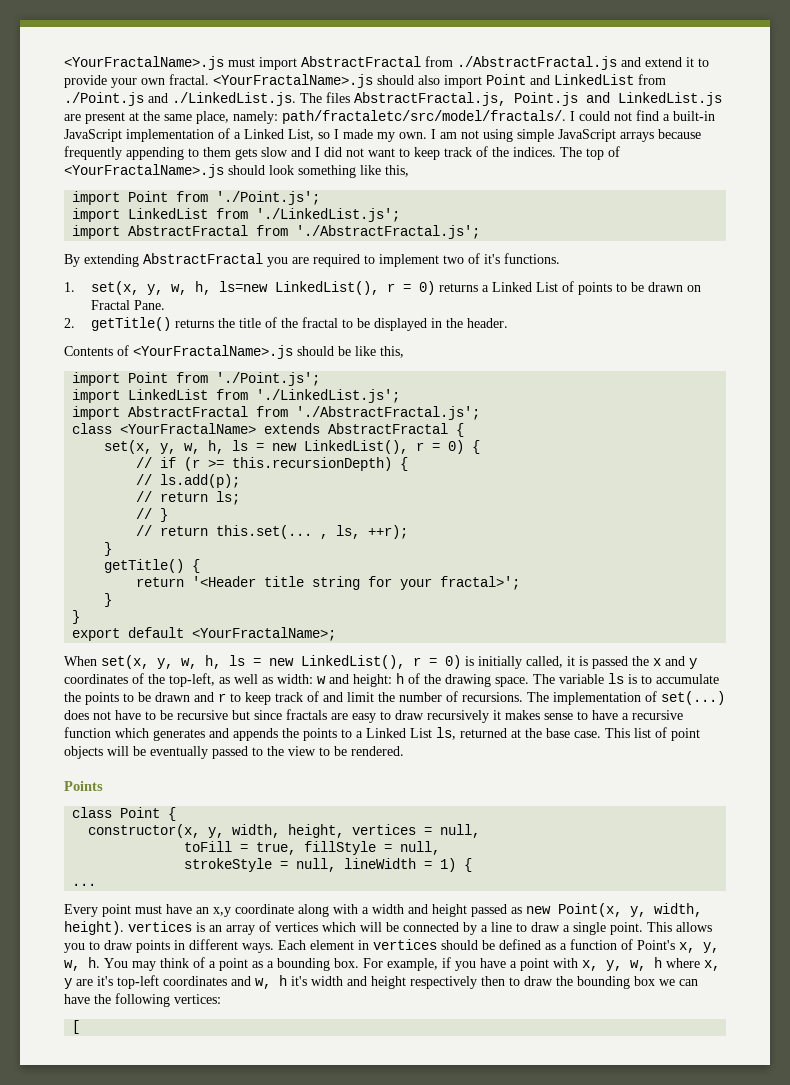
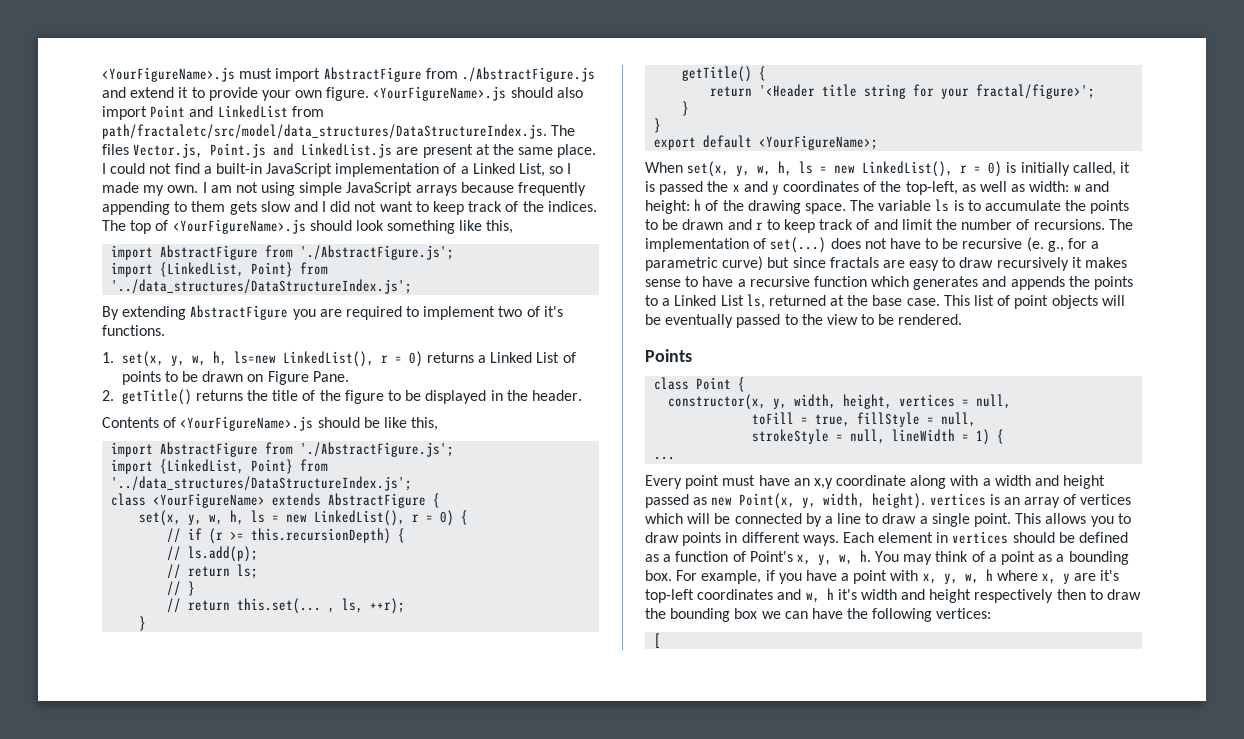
[64,56,224,70] <YourFractalName>.js -> [102,67,235,82] <YourFigureName>.js
[301,56,617,70] AbstractFractal from ./AbstractFractal.js -> [323,67,595,82] AbstractFigure from ./AbstractFigure.js
[169,74,373,88] fractal. <YourFractalName>.js -> [326,86,507,101] figure. <YourFigureName>.js
[64,92,296,106] ./Point.js and ./LinkedList.js. -> [102,124,547,139] path/fractaletc/src/model/data_structures/DataStructureIndex.js.
[354,92,506,106] AbstractFractal.js, -> [133,143,204,158] Vector.js,
[196,110,566,124] place, namely: path/fractaletc/src/model/fractals/. -> [557,144,597,158] place.
[64,164,224,178] <YourFractalName>.js -> [172,219,306,234] <YourFigureName>.js
[128,191,321,205] [72,208,401,222] [72,225,481,239] Point from './Point.js'; // import LinkedList from './LinkedList.js'; // import AbstractFractal from './AbstractFractal.js'; -> [160,245,455,260] [111,262,329,277] [111,279,413,294] AbstractFigure from './AbstractFigure.js'; // import {LinkedList, Point} from '../data_structures/DataStructureIndex.js';
[143,253,263,264] AbstractFractal -> [190,305,289,320] AbstractFigure
[90,300,130,310] Fractal -> [267,371,309,385] Figure
[301,317,338,328] fractal -> [344,390,384,404] figure
[133,345,293,359] <YourFractalName>.js -> [180,416,314,431] <YourFigureName>.js
[128,372,321,386] [72,389,401,403] [72,406,481,420] [72,423,449,434] Point from './Point.js'; // import LinkedList from './LinkedList.js'; // import AbstractFractal from './AbstractFractal.js'; // class <YourFractalName> extends AbstractFractal -> [160,442,455,457] [111,459,329,474] [111,476,413,491] [111,493,427,508] AbstractFigure from './AbstractFigure.js'; // import {LinkedList, Point} from '../data_structures/DataStructureIndex.js'; // class <YourFigureName> extends AbstractFigure
[440,576,521,590] fractal>'; -> [976,84,1096,99] fractal/figure>';
[192,627,337,641] <YourFractalName>; -> [759,135,879,150] <YourFigureName>;
(228, 715) none -> [1026,237,1100,252] [645,256,764,271] (e. g., for a parametric curve)

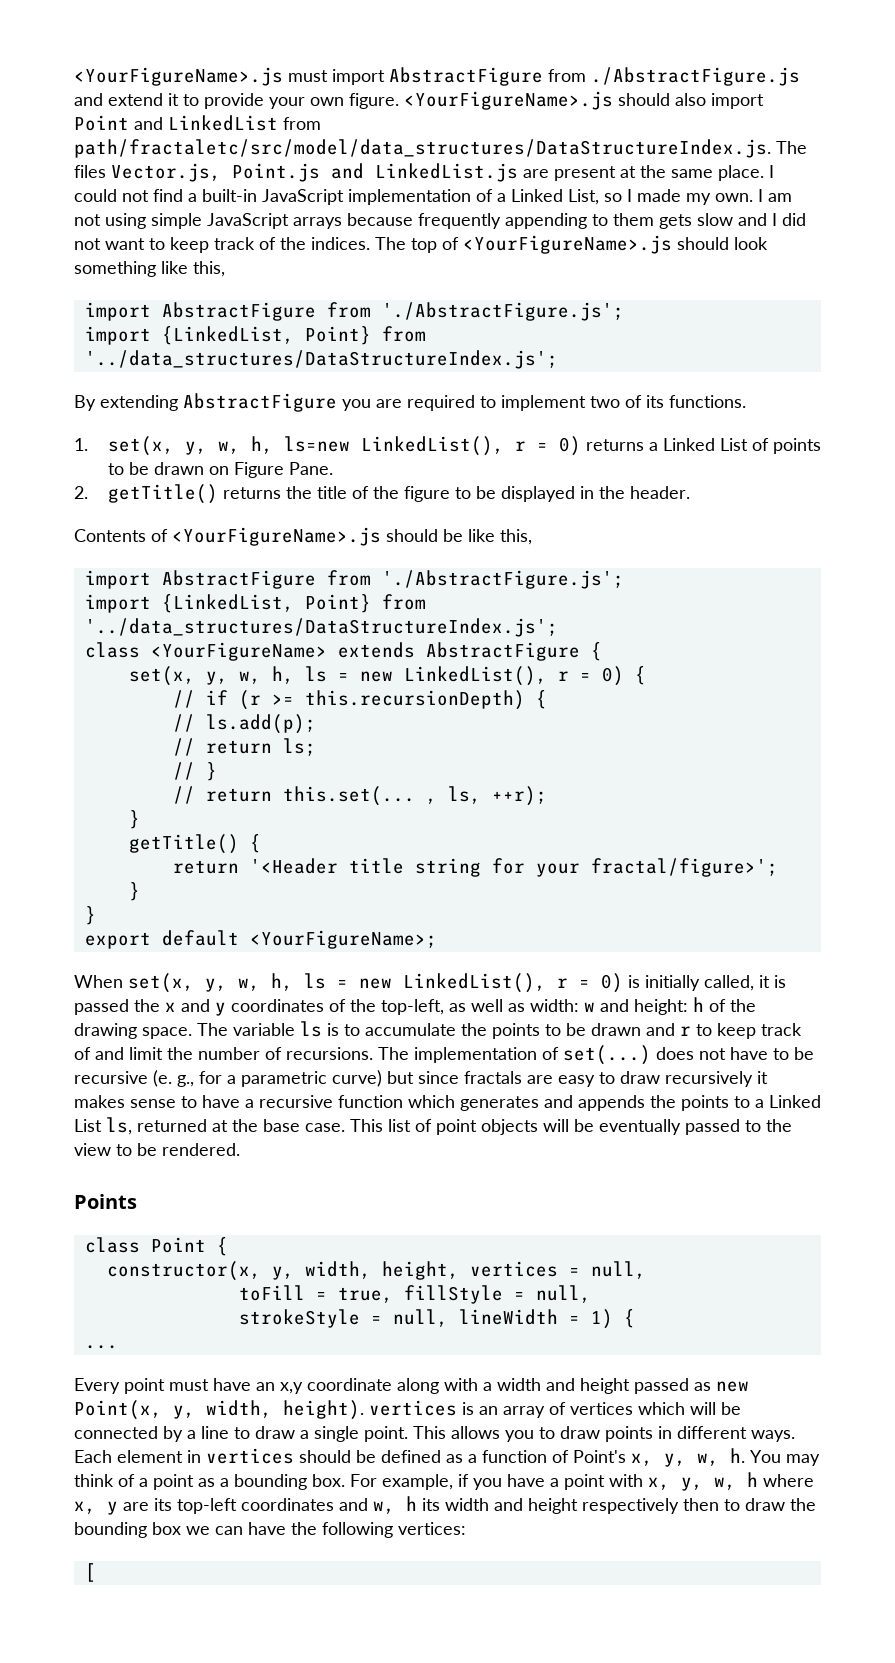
[543,306,563,317] it's -> [646,395,664,408] its
[1100,570,1120,581] it's -> [154,1498,172,1511] its
[837,589,857,600] it's -> [422,1498,440,1511] its

